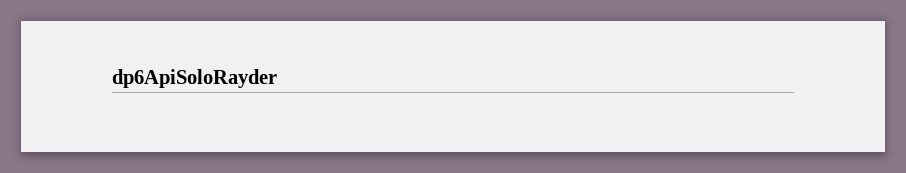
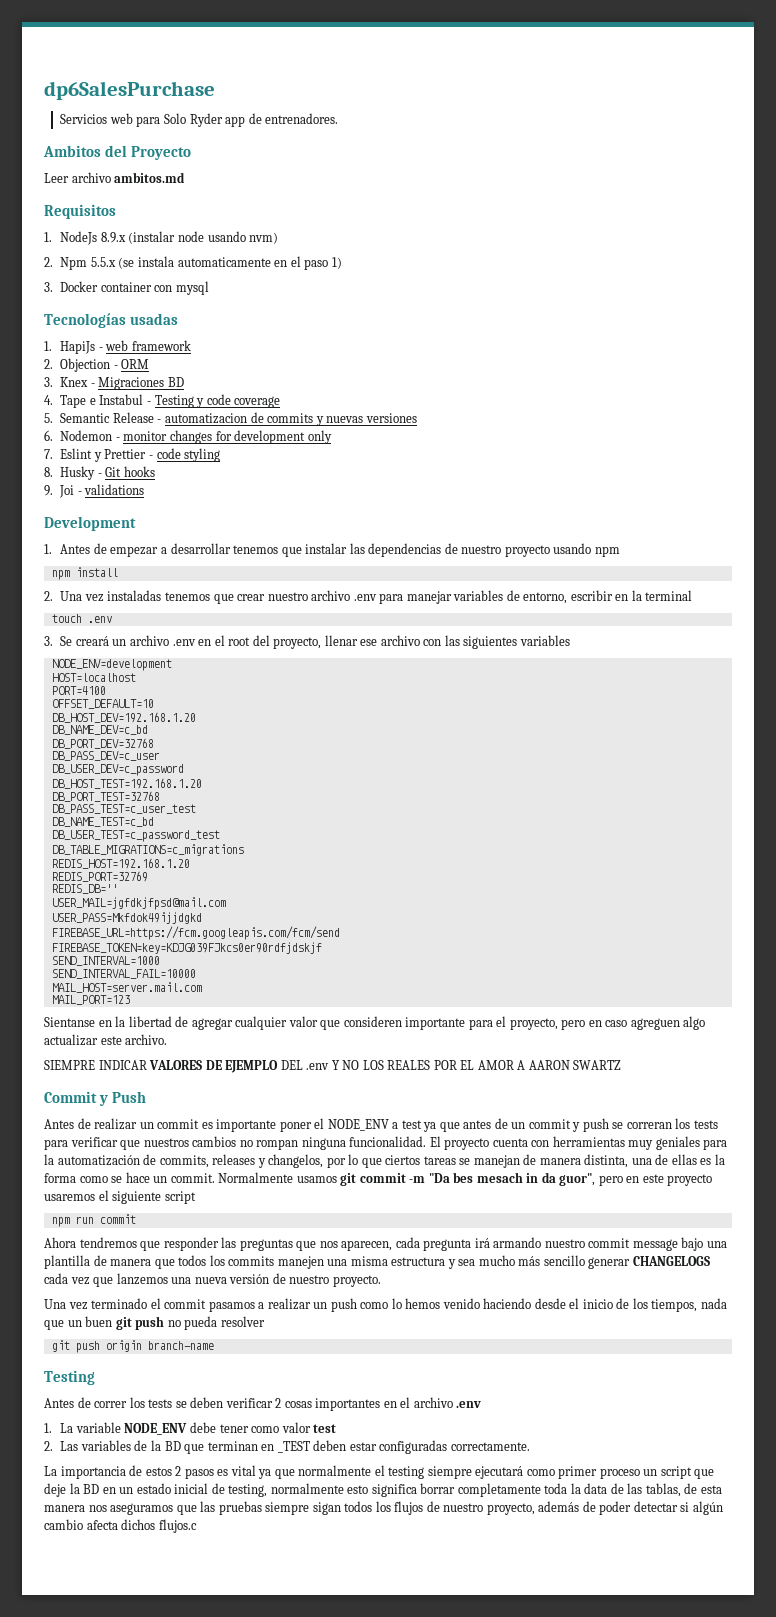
[112,69,277,88] dp6ApiSoloRayder -> [44,81,215,100] [60,113,339,127] [43,145,192,160] [44,172,186,183] [44,204,116,219] [44,231,279,245] [44,256,342,270] [44,281,209,295] [44,313,179,328] [44,340,191,354] [44,358,150,372] [44,377,184,390] [44,394,281,408] [44,412,417,426] [44,430,332,444] [44,448,221,462] [44,466,155,480] [44,484,145,498] [44,516,136,531] [44,543,620,557] [51,567,118,580] [44,590,693,604] [51,614,112,623] [44,635,570,649] [51,659,172,671] [51,673,136,682] [51,686,106,695] [51,699,154,709] [51,712,196,723] [51,725,148,735] [51,738,154,749] [51,751,160,761] [51,764,184,776] [51,778,202,789] [51,791,160,802] [51,804,196,814] [51,817,154,827] [51,830,220,842] [51,844,244,856] [51,858,190,869] [51,871,148,882] [51,884,118,894] [51,897,226,910] [51,912,202,924] [51,926,340,940] [51,942,322,954] [51,956,160,966] [51,969,196,979] [51,982,202,993] [51,995,130,1005] [44,1016,706,1030] [44,1034,168,1046] [44,1060,622,1073] [44,1091,147,1106] [44,1118,718,1132] [44,1136,728,1150] [44,1154,725,1168] [44,1172,713,1186] [44,1190,196,1204] [51,1214,136,1227] [44,1237,727,1251] [44,1255,710,1269] [44,1273,381,1287] [44,1298,727,1312] [44,1316,265,1330] [51,1340,214,1353] [44,1370,95,1385] [44,1397,482,1411] [44,1422,337,1435] [44,1440,530,1454] [44,1465,715,1479] [44,1483,722,1497] [44,1501,723,1515] [44,1519,197,1533] dp6SalesPurchase // Servicios web para Solo Ryder app de entrenadores. // Ambitos del Proyecto // Leer archivo ambitos.md // Requisitos // 1. NodeJs 8.9.x (instalar node usando nvm) // 2. Npm 5.5.x (se instala automaticamente en el paso 1) // 3. Docker container con mysql // Tecnologías usadas // 1. HapiJs - web framework // 2. Objection - ORM // 3. Knex - Migraciones BD // 4. Tape e Instabul - Testing y code coverage // 5. Semantic Release - automatizacion de commits y nuevas versiones // 6. Nodemon - monitor changes for development only // 7. Eslint y Prettier - code styling // 8. Husky - Git hooks // 9. Joi - validations // Development // 1. Antes de empezar a desarrollar tenemos que instalar las dependencias de nuestro proyecto usando npm // npm install // 2. Una vez instaladas tenemos que crear nuestro archivo .env para manejar variables de entorno, escribir en la terminal // touch .env // 3. Se creará un archivo .env en el root del proyecto, llenar ese archivo con las siguientes variables // NODE_ENV=development // HOST=localhost // PORT=4100 // OFFSET_DEFAULT=10 // DB_HOST_DEV=192.168.1.20 // DB_NAME_DEV=c_bd // DB_PORT_DEV=32768 // DB_PASS_DEV=c_user // DB_USER_DEV=c_password // DB_HOST_TEST=192.168.1.20 // DB_PORT_TEST=32768 // DB_PASS_TEST=c_user_test // DB_NAME_TEST=c_bd // DB_USER_TEST=c_password_test // DB_TABLE_MIGRATIONS=c_migrations // REDIS_HOST=192.168.1.20 // REDIS_PORT=32769 // REDIS_DB='' // USER_MAIL=jgfdkjfpsd@mail.com // USER_PASS=Mkfdok49ijjdgkd // FIREBASE_URL=https://fcm.googleapis.com/fcm/send // FIREBASE_TOKEN=key=KDJG039FJkcs0er90rdfjdskjf // SEND_INTERVAL=1000 // SEND_INTERVAL_FAIL=10000 // MAIL_HOST=server.mail.com // MAIL_PORT=123 // Sientanse en la libertad de agregar cualquier valor que consideren importante para el proyecto, pero en caso agreguen algo actualizar este archivo. // SIEMPRE INDICAR VALORES DE EJEMPLO DEL .env Y NO LOS REALES POR EL AMOR A AARON SWARTZ // Commit y Push // Antes de realizar un commit es importante poner el NODE_ENV a test ya que antes de un commit y push se correran los tests para verificar que nuestros cambios no rompan ninguna funcionalidad. El proyecto cuenta con herramientas muy geniales para la automatización de commits, releases y changelos, por lo que ciertos tareas se manejan de manera distinta, una de ellas es la forma como se hace un commit. Normalmente usamos git commit -m "Da bes mesach in da guor", pero en este proyecto usaremos el siguiente script // npm run commit // Ahora tendremos que responder las preguntas que nos aparecen, cada pregunta irá armando nuestro commit message bajo una plantilla de manera que todos los commits manejen una misma estructura y sea mucho más sencillo generar CHANGELOGS cada vez que lanzemos una nueva versión de nuestro proyecto. // Una vez terminado el commit pasamos a realizar un push como lo hemos venido haciendo desde el inicio de los tiempos, nada que un buen git push no pueda resolver // git push origin branch-name // Testing // Antes de correr los tests se deben verificar 2 cosas importantes en el archivo .env // 1. La variable NODE_ENV debe tener como valor test // 2. Las variables de la BD que terminan en _TEST deben estar configuradas correctamente. // La importancia de estos 2 pasos es vital ya que normalmente el testing siempre ejecutará como primer proceso un script que deje la BD en un estado inicial de testing, normalmente esto significa borrar completamente toda la data de las tablas, de esta manera nos aseguramos que las pruebas siempre sigan todos los flujos de nuestro proyecto, además de poder detectar si algún cambio afecta dichos flujos.c

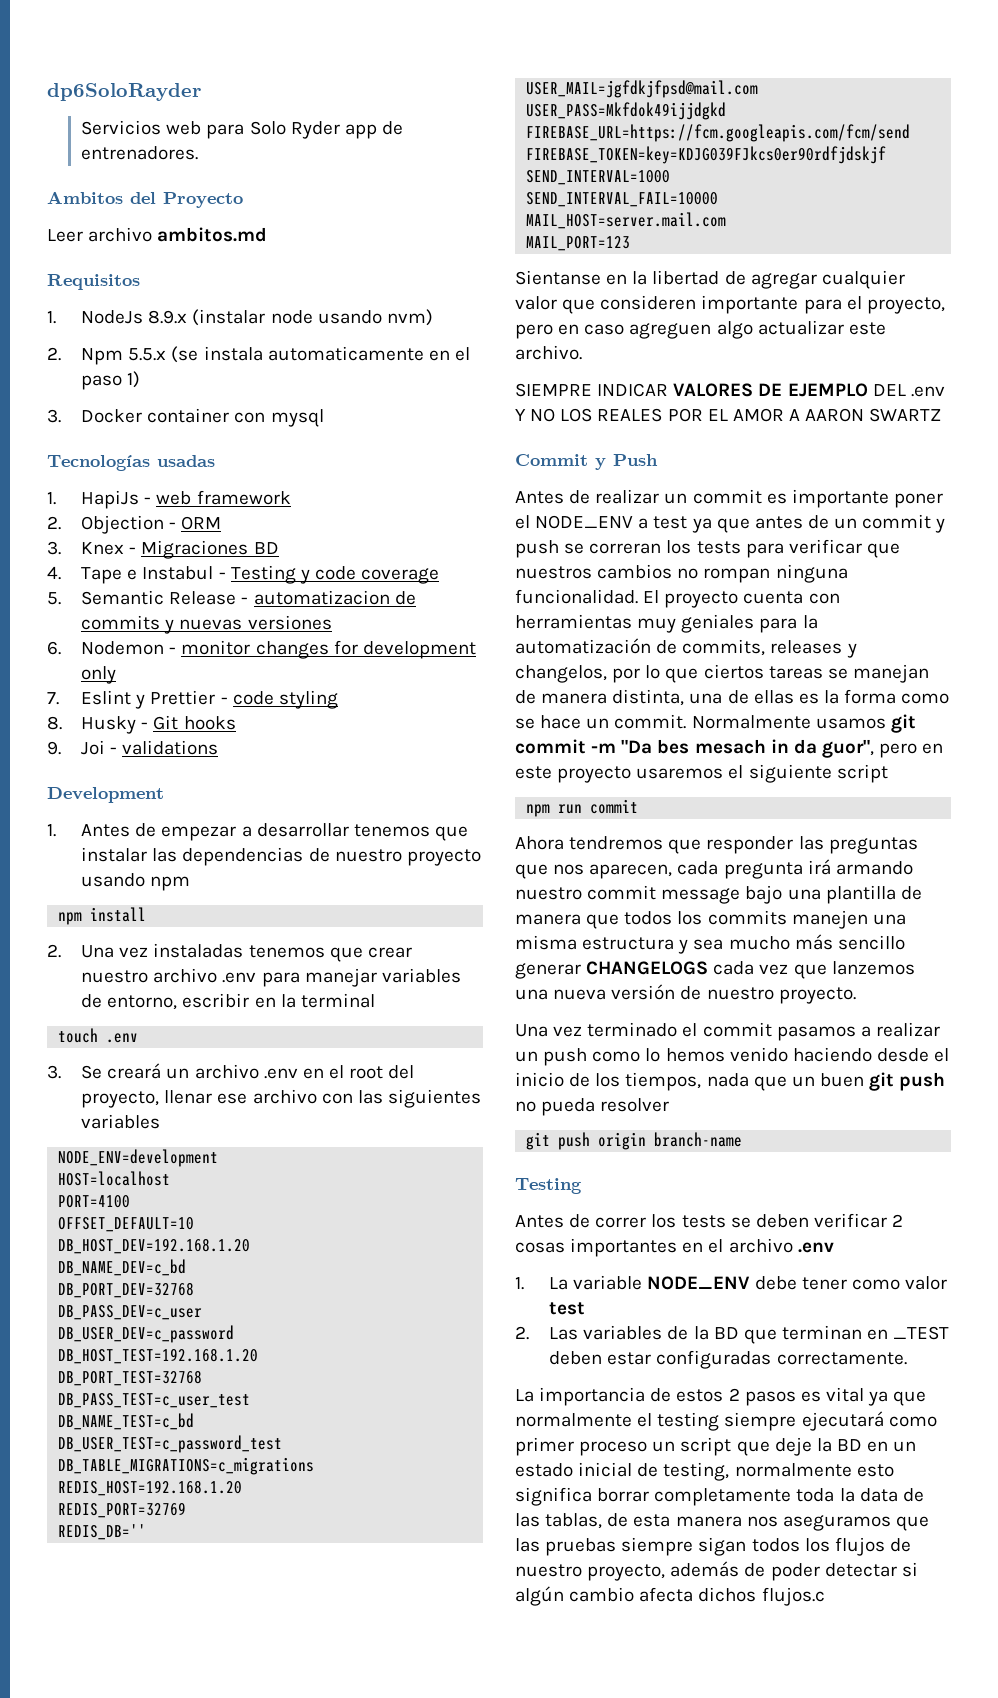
[44,81,215,100] dp6SalesPurchase -> [47,83,201,101] dp6SoloRayder

